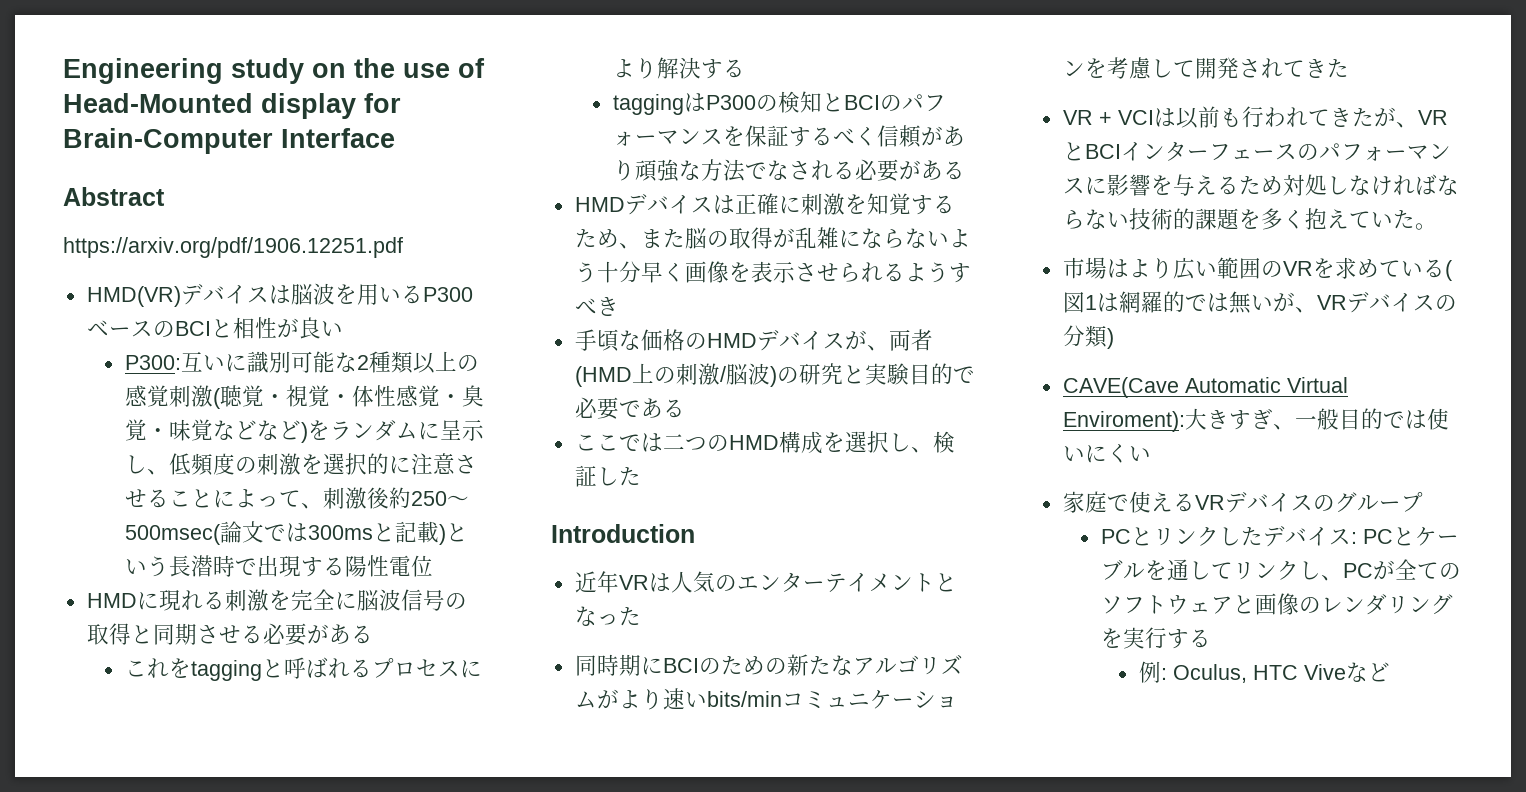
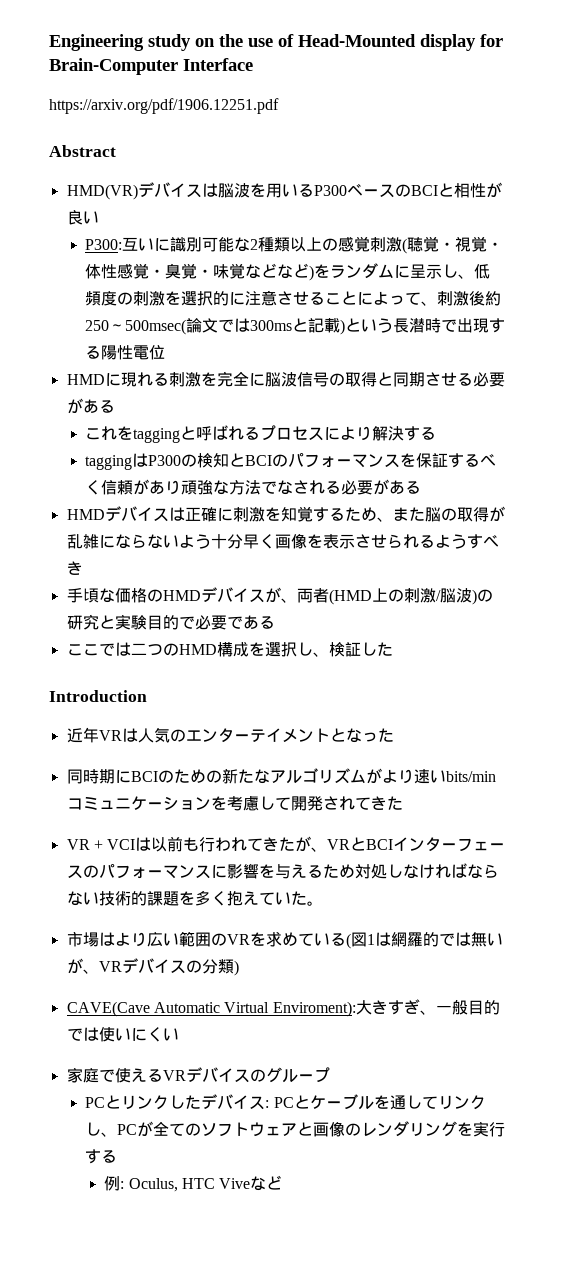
(395, 138) none -> [49,98,279,114] // https://arxiv.org/pdf/1906.12251.pdf
[63,237,403,258] // https://arxiv.org/pdf/1906.12251.pdf -> (116, 151) none

